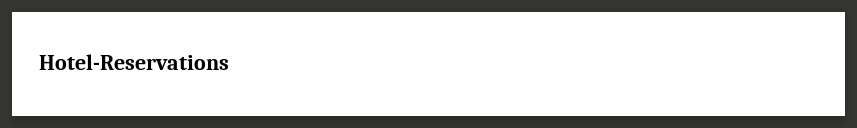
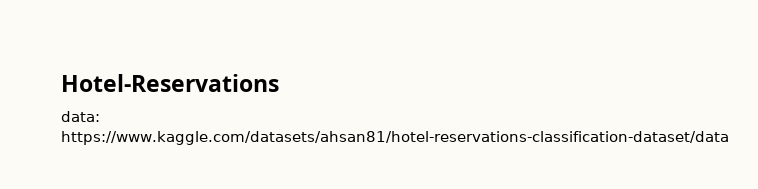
(229, 62) none -> [61,111,100,122] [61,131,729,145] // data: https://www.kaggle.com/datasets/ahsan81/hotel-reservations-classification-dataset/data

